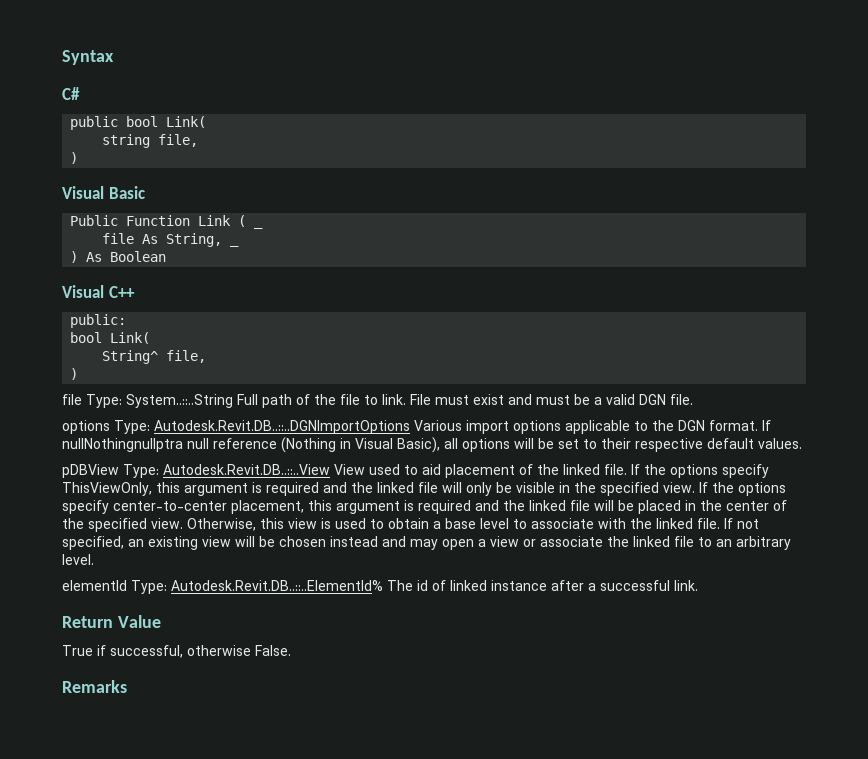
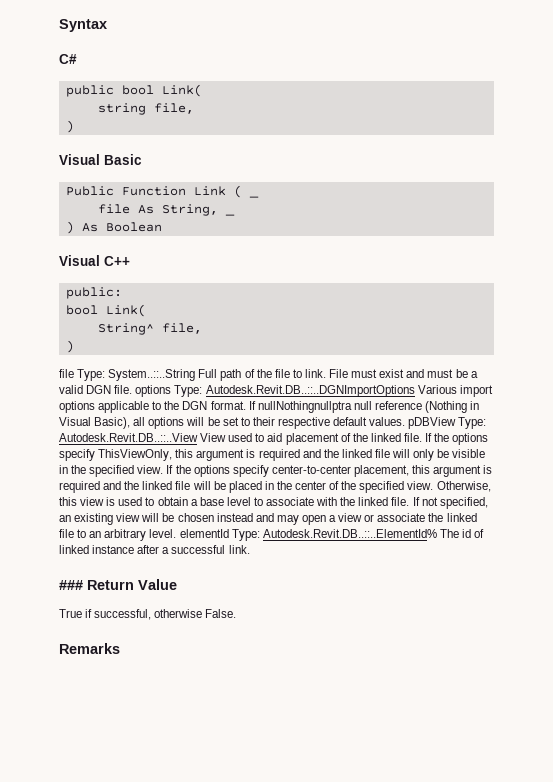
(693, 399) // -> (133, 389) none
(802, 443) // -> (406, 421) none
(94, 559) // -> (177, 533) none
(698, 585) none -> [59,580,83,590] ###

